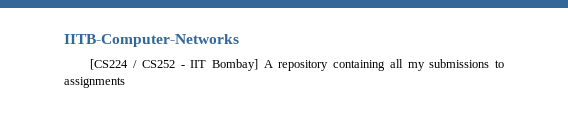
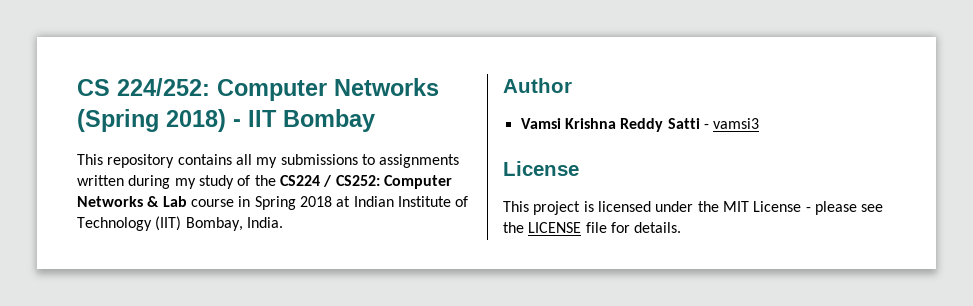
[64,34,239,47] [90,59,386,71] IITB-Computer-Networks // [CS224 / CS252 - IIT Bombay] A repository containing -> [77,78,439,101] [77,109,375,132] [77,154,232,168] CS 224/252: Computer Networks (Spring 2018) - IIT Bombay // This repository contains
(125, 82) none -> [77,175,452,189] [77,196,469,210] [77,216,283,231] [503,78,572,93] [520,118,760,132] [503,161,579,176] [503,201,884,215] [503,222,682,233] written during my study of the CS224 / CS252: Computer Networks & Lab course in Spring 2018 at Indian Institute of Technology (IIT) Bombay, India. // Author // Vamsi Krishna Reddy Satti - vamsi3 // License // This project is licensed under the MIT License - please see the LICENSE file for details.

